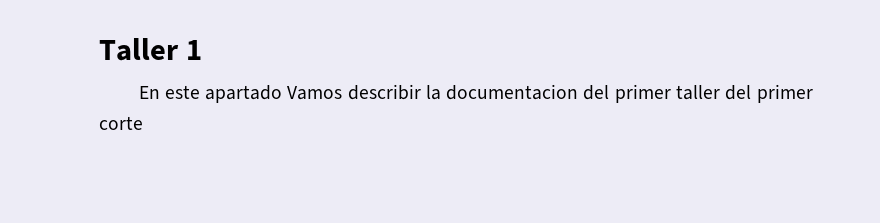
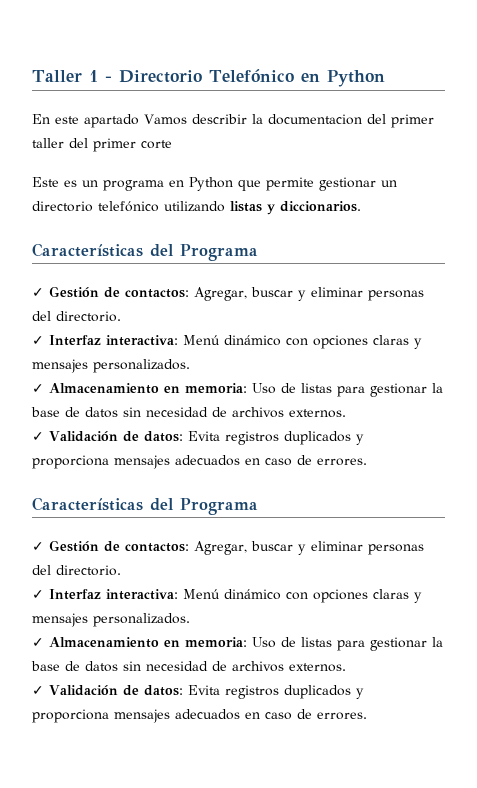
(203, 50) none -> [104,69,385,87] - Directorio Telefónico en Python
(143, 123) none -> [32,177,397,191] [32,201,361,215] [32,243,258,261] [32,286,424,301] [32,311,121,322] [32,335,422,349] [32,359,190,373] [32,383,443,397] [31,407,346,418] [32,431,364,445] [32,455,367,469] [32,497,258,515] [32,540,424,555] [32,565,121,576] [32,589,422,603] [32,613,190,627] [32,637,443,651] [31,661,346,672] [32,685,364,699] [32,709,367,723] // Este es un programa en Python que permite gestionar un directorio telefónico utilizando listas y diccionarios. // Características del Programa // ✓ Gestión de contactos: Agregar, buscar y eliminar personas del directorio. // ✓ Interfaz interactiva: Menú dinámico con opciones claras y mensajes personalizados. // ✓ Almacenamiento en memoria: Uso de listas para gestionar la base de datos sin necesidad de archivos externos. // ✓ Validación de datos: Evita registros duplicados y proporciona mensajes adecuados en caso de errores. // Características del Programa // ✓ Gestión de contactos: Agregar, buscar y eliminar personas del directorio. // ✓ Interfaz interactiva: Menú dinámico con opciones claras y mensajes personalizados. // ✓ Almacenamiento en memoria: Uso de listas para gestionar la base de datos sin necesidad de archivos externos. // ✓ Validación de datos: Evita registros duplicados y proporciona mensajes adecuados en caso de errores.

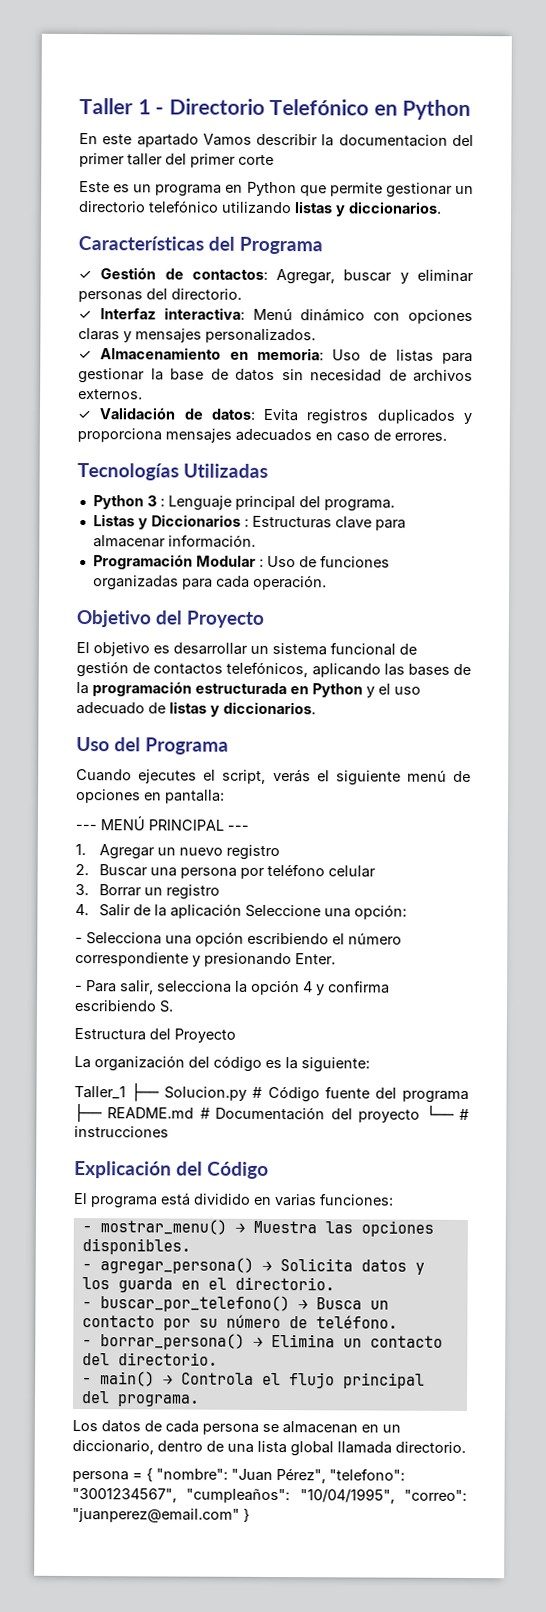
[32,497,258,515] [32,540,424,555] [32,565,121,576] [32,589,422,603] [32,613,190,627] [32,637,443,651] [31,661,346,672] [32,685,364,699] [32,709,367,723] Características del Programa // ✓ Gestión de contactos: Agregar, buscar y eliminar personas del directorio. // ✓ Interfaz interactiva: Menú dinámico con opciones claras y mensajes personalizados. // ✓ Almacenamiento en memoria: Uso de listas para gestionar la base de datos sin necesidad de archivos externos. // ✓ Validación de datos: Evita registros duplicados y proporciona mensajes adecuados en caso de errores. -> [77,463,268,481] [92,495,395,512] [92,514,406,531] [92,534,256,548] [92,554,390,570] [92,574,327,591] [76,610,264,628] [76,642,417,657] [76,661,472,678] [76,681,421,698] [76,701,316,717] [76,737,229,755] [76,768,471,786] [76,789,225,804] [75,815,249,831] [75,844,280,861] [75,863,376,879] [75,884,220,900] [75,903,407,920] [75,931,402,947] [75,952,336,968] [75,979,390,996] [74,1000,174,1013] [74,1028,236,1043] [74,1055,370,1073] [74,1082,469,1103] [74,1102,470,1123] [74,1125,169,1138] [74,1160,269,1179] [73,1192,394,1209] [81,1219,434,1237] [81,1238,191,1255] [81,1257,425,1275] [81,1276,335,1293] [81,1295,389,1313] [81,1314,398,1331] [81,1333,443,1350] [81,1352,218,1366] [81,1371,425,1389] [80,1391,200,1407] [72,1419,401,1435] [72,1439,466,1457] [72,1467,405,1484] [72,1487,467,1504] [72,1507,250,1523] Tecnologías Utilizadas // Python 3 : Lenguaje principal del programa. // Listas y Diccionarios : Estructuras clave para almacenar información. // Programación Modular : Uso de funciones organizadas para cada operación. // Objetivo del Proyecto // El objetivo es desarrollar un sistema funcional de gestión de contactos telefónicos, aplicando las bases de la programación estructurada en Python y el uso adecuado de listas y diccionarios. // Uso del Programa // Cuando ejecutes el script, verás el siguiente menú de opciones en pantalla: // --- MENÚ PRINCIPAL --- // 1. Agregar un nuevo registro // 2. Buscar una persona por teléfono celular // 3. Borrar un registro // 4. Salir de la aplicación Seleccione una opción: // - Selecciona una opción escribiendo el número correspondiente y presionando Enter. // - Para salir, selecciona la opción 4 y confirma escribiendo S. // Estructura del Proyecto // La organización del código es la siguiente: // Taller_1 ├── Solucion.py # Código fuente del programa ├── README.md # Documentación del proyecto └── # instrucciones // Explicación del Código // El programa está dividido en varias funciones: // - mostrar_menu() → Muestra las opciones disponibles. // - agregar_persona() → Solicita datos y los guarda en el directorio. // - buscar_por_telefono() → Busca un contacto por su número de teléfono. // - borrar_persona() → Elimina un contacto del directorio. // - main() → Controla el flujo principal del programa. // Los datos de cada persona se almacenan en un diccionario, dentro de una lista global llamada directorio. // persona = { "nombre": "Juan Pérez", "telefono": "3001234567", "cumpleaños": "10/04/1995", "correo": "juanperez@email.com" }

